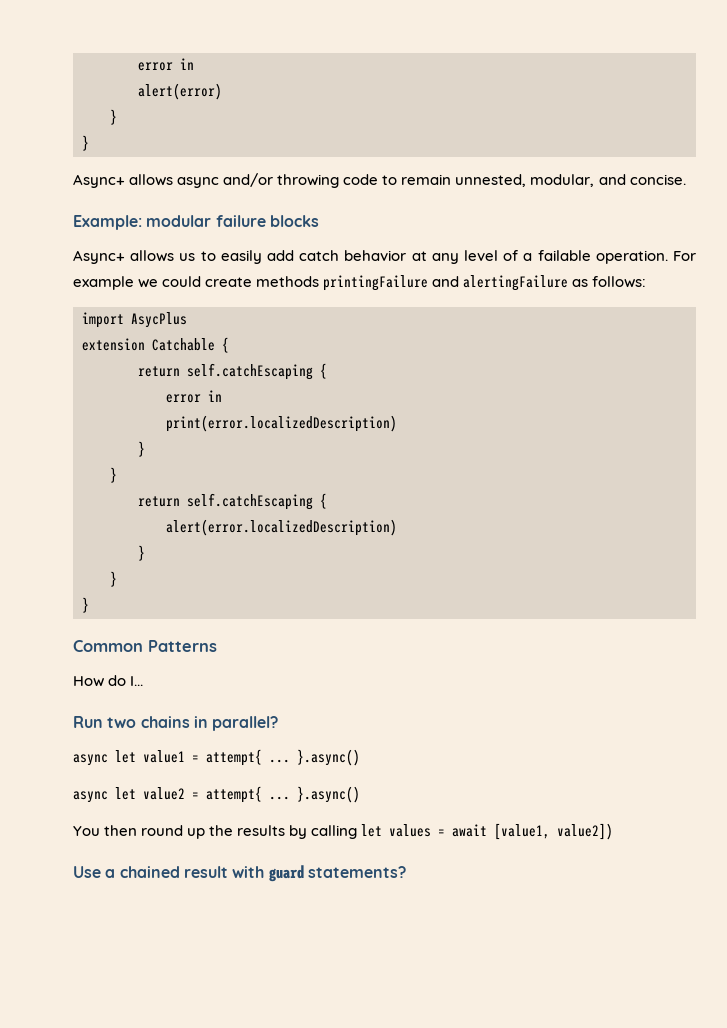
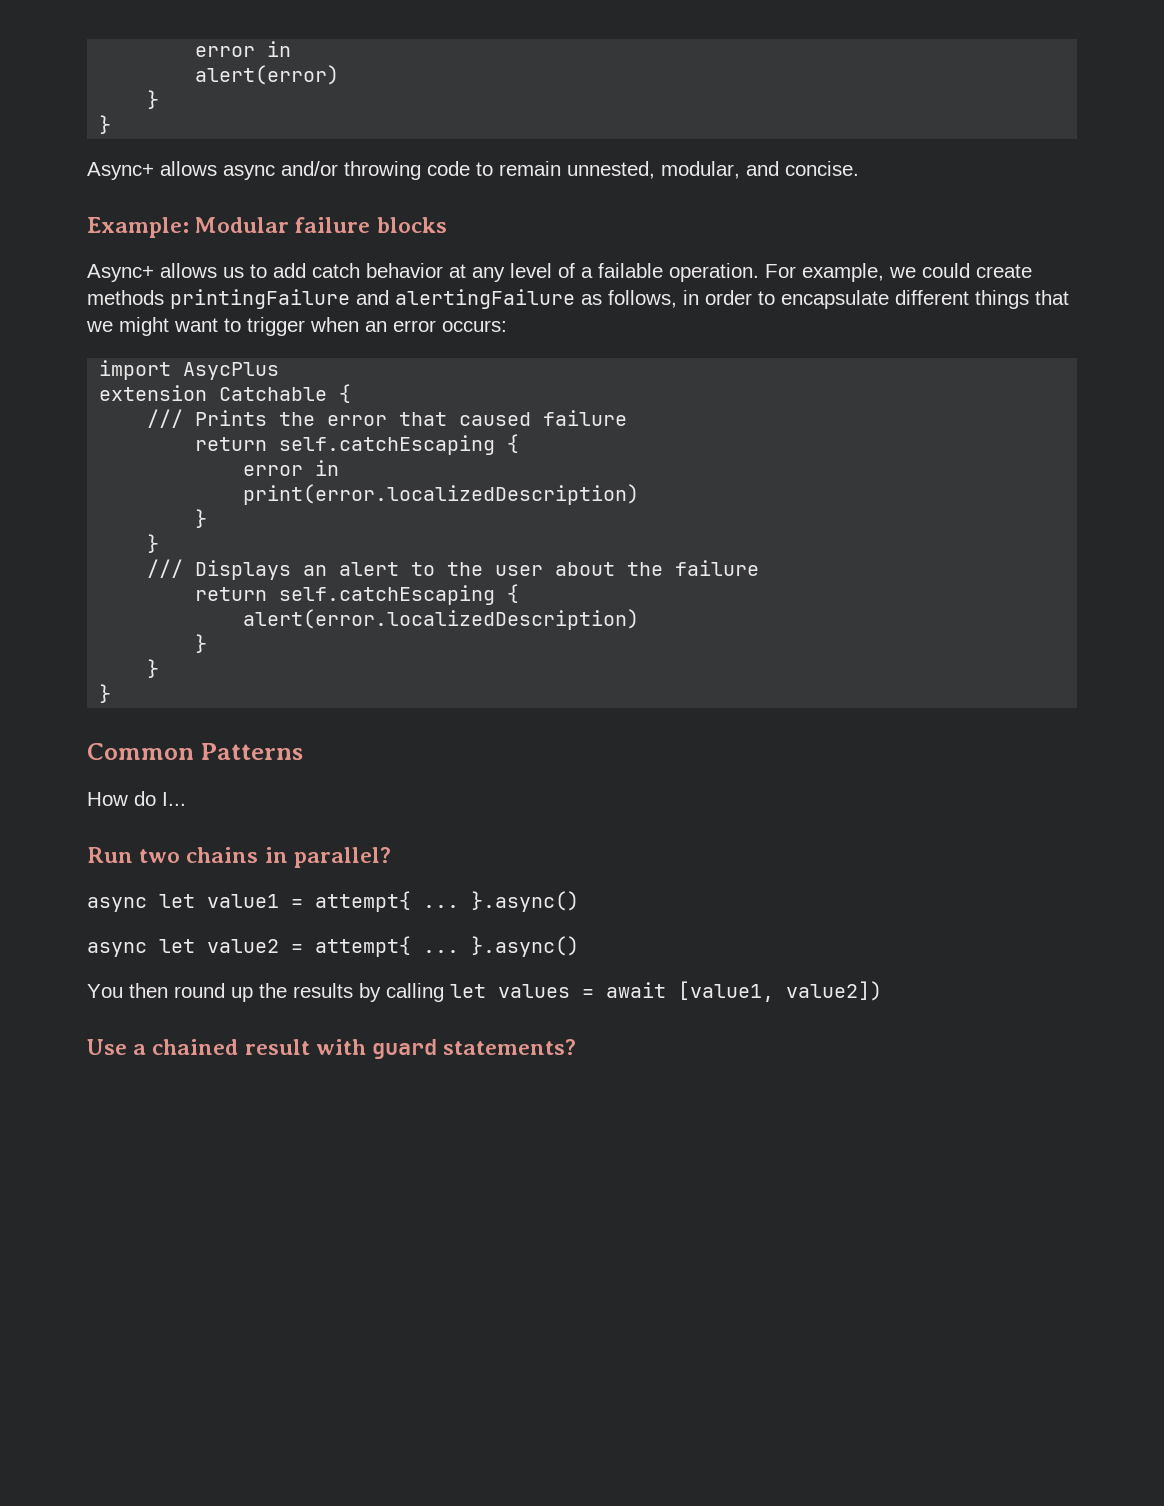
[146,215,212,227] modular -> [195,217,290,233] Modular
[220,250,262,264] easily -> (267, 271) none
[73,276,134,290] example -> [802,263,884,282] example,
[592,276,647,288] follows: -> [608,290,1069,309] [86,317,507,336] follows, in order to encapsulate different things that we might want to trigger when an error occurs:
(229, 345) none -> [147,409,628,428] // /// Prints the error that caused failure
(117, 475) none -> [147,559,760,580] // /// Displays an alert to the user about the failure

